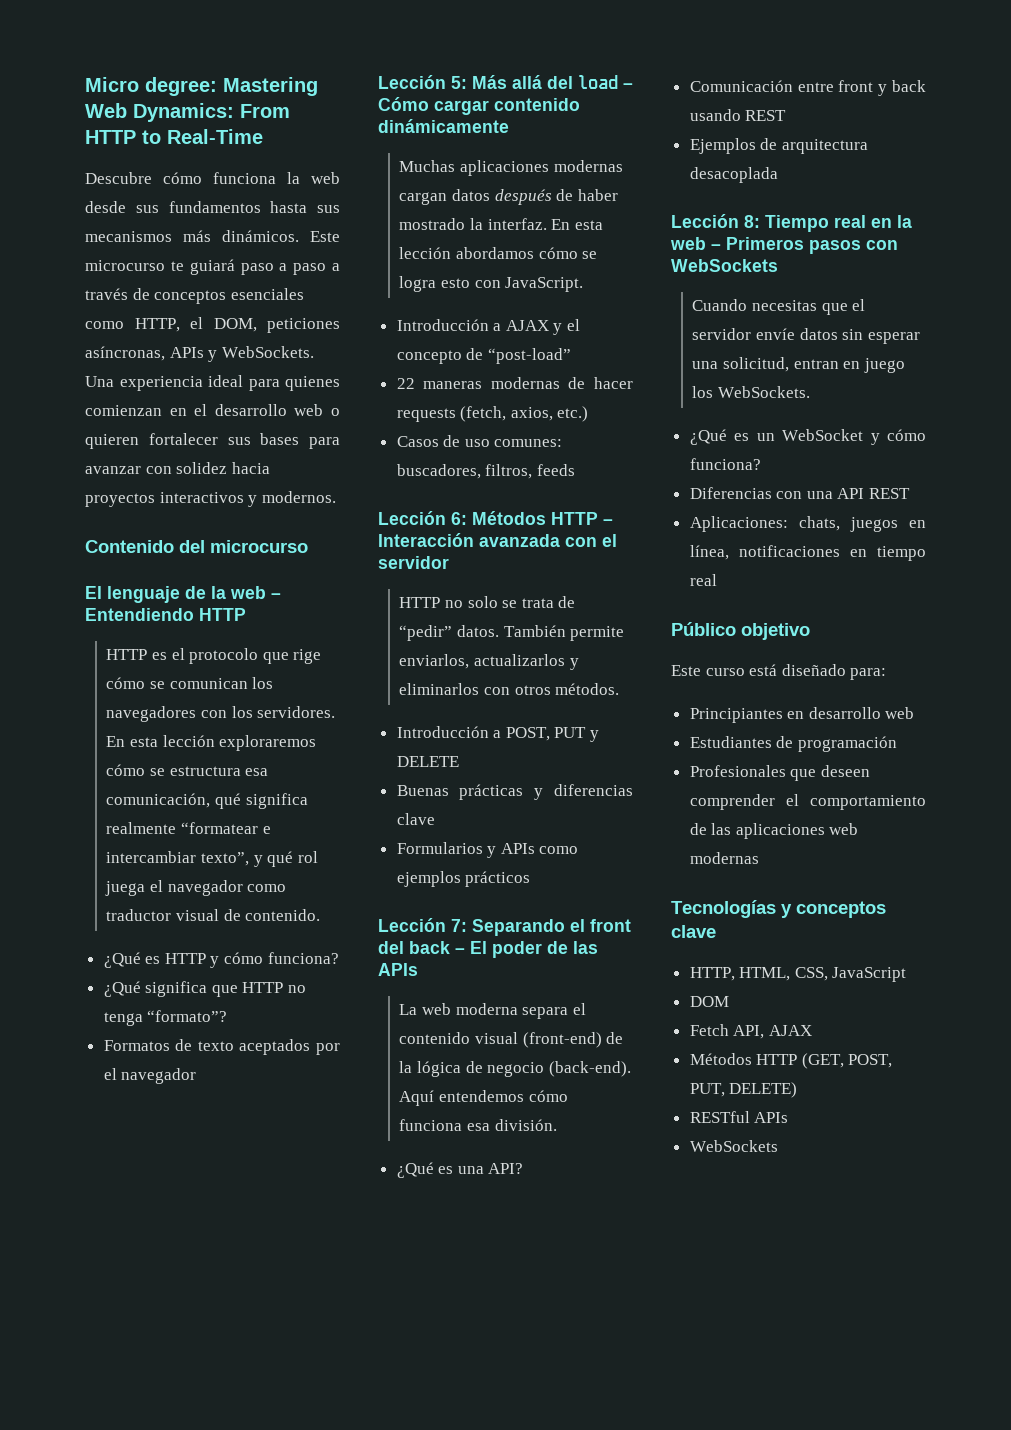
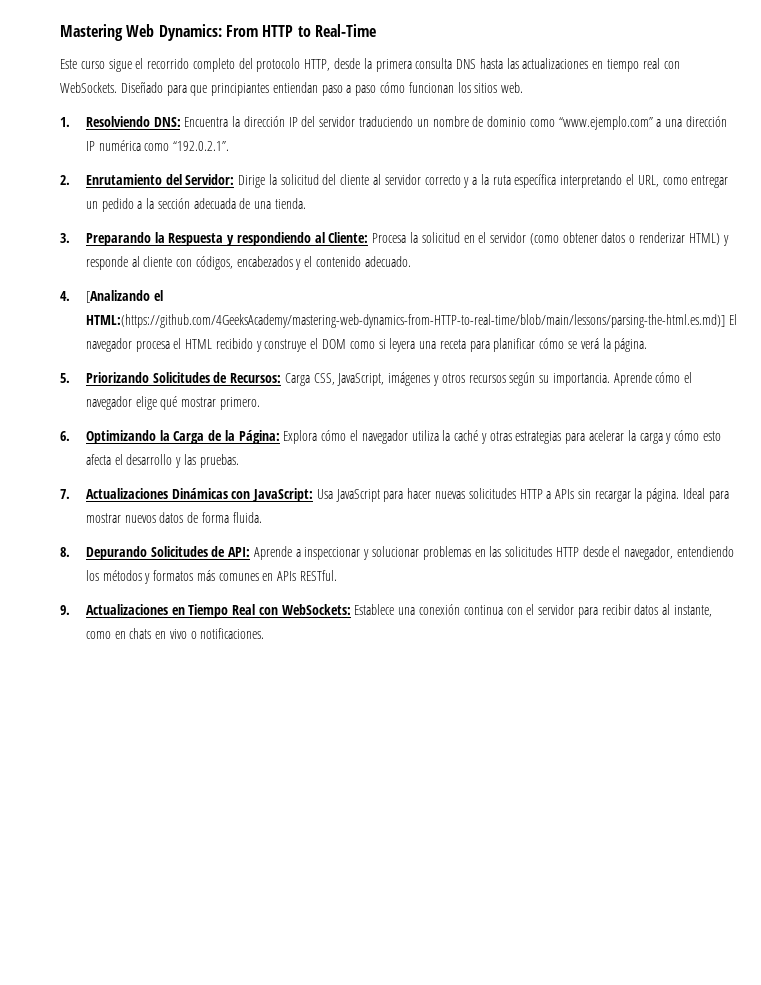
[85,77,217,96] Micro degree: -> (60, 32) none
[85,172,340,184] [85,201,340,213] [85,230,340,242] [85,259,340,275] [85,288,304,304] [85,317,340,333] [85,346,314,362] [85,375,340,391] [85,404,340,416] [85,433,340,449] [85,462,270,474] [85,491,336,507] [85,540,308,553] [85,586,281,603] [85,608,246,621] [106,648,322,664] [106,677,274,689] [106,706,336,722] [106,735,317,751] [106,764,269,776] [106,793,308,809] [106,822,271,834] [106,851,318,867] [105,880,287,896] [106,909,321,921] [103,952,339,968] [103,981,307,997] [103,1010,228,1026] [103,1039,340,1055] [103,1068,197,1084] [378,75,633,89] [378,97,580,115] [378,119,509,133] [399,160,623,176] [399,189,618,205] [399,218,603,230] [399,247,598,259] [399,276,584,292] [396,319,581,335] [396,348,571,364] [396,377,633,389] [396,406,589,422] [396,435,563,447] [396,464,575,479] [378,511,613,525] [378,533,617,547] [378,556,449,569] [399,596,576,608] [399,625,625,641] [399,654,579,670] [399,683,620,695] [396,726,600,742] [396,756,459,767] [396,784,633,800] [396,813,435,825] [396,842,579,858] [396,871,531,887] [378,918,631,936] [378,941,598,958] [378,963,418,976] [399,1003,586,1019] [399,1032,624,1048] [399,1061,631,1077] [399,1090,568,1106] [399,1119,557,1131] [396,1162,524,1178] [689,80,926,96] [689,109,787,121] [689,138,868,154] [689,167,778,183] [671,214,912,232] [670,237,898,254] [671,259,778,272] [692,299,866,315] [692,328,920,344] [692,357,905,373] [692,386,811,398] [689,429,926,445] [689,458,761,470] [689,487,911,499] [689,516,926,532] [689,545,926,561] [689,574,717,586] [671,622,810,640] [671,664,887,680] [689,707,915,723] [689,736,897,752] [689,765,870,781] [689,794,926,810] [689,823,859,839] [689,852,759,864] [671,900,886,918] [671,925,716,938] [689,967,907,982] [689,996,729,1007] [689,1024,812,1039] [689,1053,893,1069] [689,1082,798,1098] [689,1111,789,1123] [689,1140,778,1152] Descubre cómo funciona la web desde sus fundamentos hasta sus mecanismos más dinámicos. Este microcurso te guiará paso a paso a través de conceptos esenciales como HTTP, el DOM, peticiones asíncronas, APIs y WebSockets. Una experiencia ideal para quienes comienzan en el desarrollo web o quieren fortalecer sus bases para avanzar con solidez hacia proyectos interactivos y modernos. // Contenido del microcurso // El lenguaje de la web – Entendiendo HTTP // HTTP es el protocolo que rige cómo se comunican los navegadores con los servidores. En esta lección exploraremos cómo se estructura esa comunicación, qué significa realmente “formatear e intercambiar texto”, y qué rol juega el navegador como traductor visual de contenido. // ¿Qué es HTTP y cómo funciona? // ¿Qué significa que HTTP no tenga “formato”? // Formatos de texto aceptados por el navegador // Lección 5: Más allá del load – Cómo cargar contenido dinámicamente // Muchas aplicaciones modernas cargan datos después de haber mostrado la interfaz. En esta lección abordamos cómo se logra esto con JavaScript. // Introducción a AJAX y el concepto de “post-load” // 22 maneras modernas de hacer requests (fetch, axios, etc.) // Casos de uso comunes: buscadores, filtros, feeds // Lección 6: Métodos HTTP – Interacción avanzada con el servidor // HTTP no solo se trata de “pedir” datos. También permite enviarlos, actualizarlos y eliminarlos con otros métodos. // Introducción a POST, PUT y DELETE // Buenas prácticas y diferencias clave // Formularios y APIs como ejemplos prácticos // Lección 7: Separando el front del back – El poder de las APIs // La web moderna separa el contenido visual (front-end) de la lógica de negocio (back-end). Aquí entendemos cómo funciona esa división. // ¿Qué es una API? // Comunicación entre front y back usando REST // Ejemplos de arquitectura desacoplada // Lección 8: Tiempo real en la web – Primeros pasos con WebSockets // Cuando necesitas que el servidor envíe datos sin esperar una solicitud, entran en juego los WebSockets. // ¿Qué es un WebSocket y cómo funciona? // Diferencias con una API REST // Aplicaciones: chats, juegos en línea, notificaciones en tiempo real // Público objetivo // Este curso está diseñado para: // Principiantes en desarrollo web // Estudiantes de programación // Profesionales que deseen comprender el comportamiento de las aplicaciones web modernas // Tecnologías y conceptos clave // HTTP, HTML, CSS, JavaScript // DOM // Fetch API, AJAX // Métodos HTTP (GET, POST, PUT, DELETE) // RESTful APIs // WebSockets -> [60,58,680,72] [60,81,524,96] [60,116,727,130] [85,140,230,151] [60,174,729,188] [85,198,306,212] [60,232,729,246] [85,256,411,270] [60,290,163,303] [85,314,737,328] [85,338,648,352] [60,372,693,386] [85,396,260,410] [60,430,721,444] [85,454,239,468] [60,488,729,502] [85,512,262,523] [60,546,734,560] [85,570,337,584] [60,604,712,618] [85,628,265,639] Este curso sigue el recorrido completo del protocolo HTTP, desde la primera consulta DNS hasta las actualizaciones en tiempo real con WebSockets. Diseñado para que principiantes entiendan paso a paso cómo funcionan los sitios web. // 1. Resolviendo DNS: Encuentra la dirección IP del servidor traduciendo un nombre de dominio como “www.ejemplo.com” a una dirección IP numérica como “192.0.2.1”. // 2. Enrutamiento del Servidor: Dirige la solicitud del cliente al servidor correcto y a la ruta específica interpretando el URL, como entregar un pedido a la sección adecuada de una tienda. // 3. Preparando la Respuesta y respondiendo al Cliente: Procesa la solicitud en el servidor (como obtener datos o renderizar HTML) y responde al cliente con códigos, encabezados y el contenido adecuado. // 4. [Analizando el HTML:(https://github.com/4GeeksAcademy/mastering-web-dynamics-from-HTTP-to-real-time/blob/main/lessons/parsing-the-html.es.md)] El navegador procesa el HTML recibido y construye el DOM como si leyera una receta para planificar cómo se verá la página. // 5. Priorizando Solicitudes de Recursos: Carga CSS, JavaScript, imágenes y otros recursos según su importancia. Aprende cómo el navegador elige qué mostrar primero. // 6. Optimizando la Carga de la Página: Explora cómo el navegador utiliza la caché y otras estrategias para acelerar la carga y cómo esto afecta el desarrollo y las pruebas. // 7. Actualizaciones Dinámicas con JavaScript: Usa JavaScript para hacer nuevas solicitudes HTTP a APIs sin recargar la página. Ideal para mostrar nuevos datos de forma fluida. // 8. Depurando Solicitudes de API: Aprende a inspeccionar y solucionar problemas en las solicitudes HTTP desde el navegador, entendiendo los métodos y formatos más comunes en APIs RESTful. // 9. Actualizaciones en Tiempo Real con WebSockets: Establece una conexión continua con el servidor para recibir datos al instante, como en chats en vivo o notificaciones.

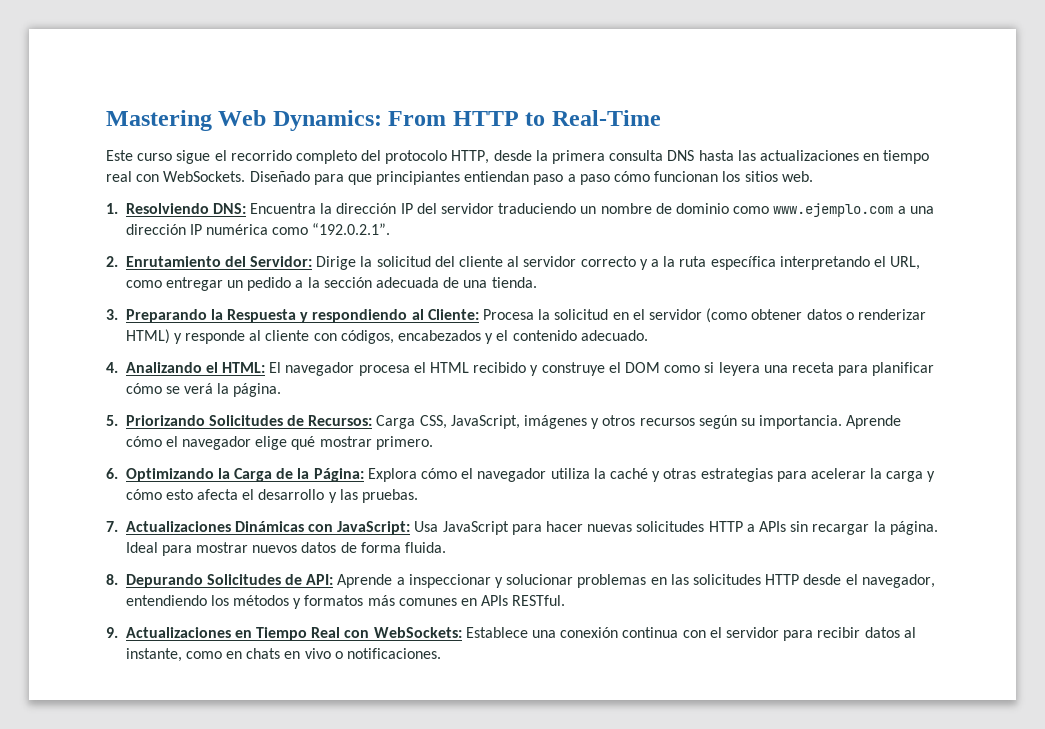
[558,116,653,130] “www.ejemplo.com” -> [773,203,894,217] www.ejemplo.com
[85,290,163,303] [85,314,725,328] [Analizando el HTML:(https://github.com/4GeeksAcademy/mastering-web-dynamics-from-HTTP-to-real-time/blob/main/lessons/parsing-the-html.es.md)] -> [125,362,266,373] Analizando el HTML:

